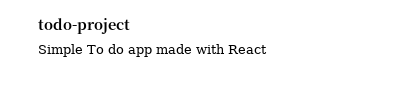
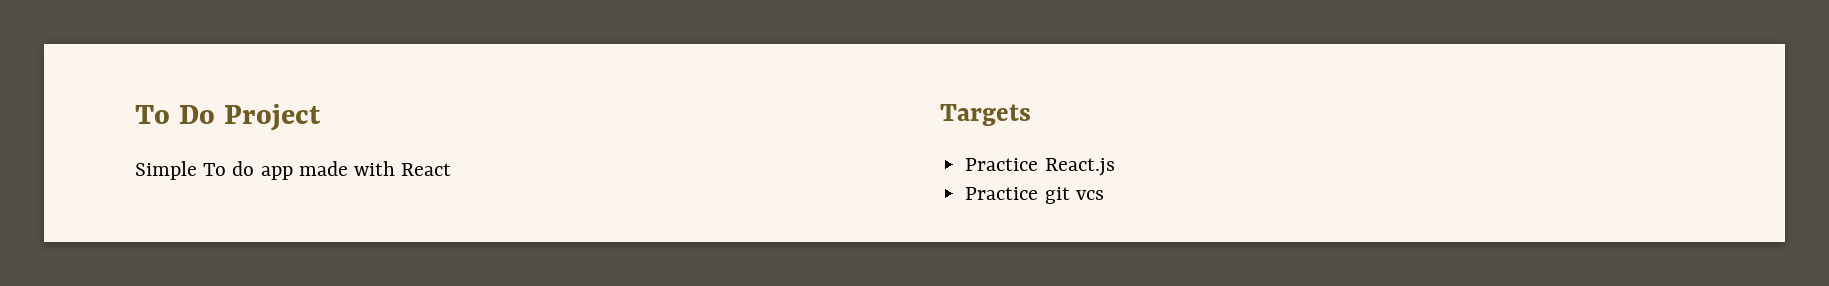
[38,18,130,34] todo-project -> [135,104,321,131] To Do Project
(267, 49) none -> [940,104,1031,126] [965,158,1115,176] [965,187,1104,204] // Targets // Practice React.js // Practice git vcs

